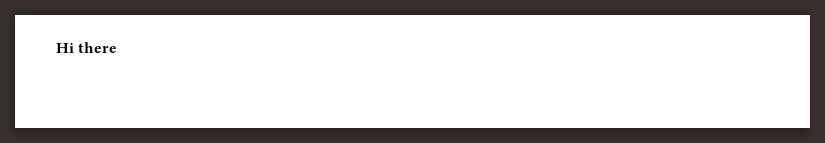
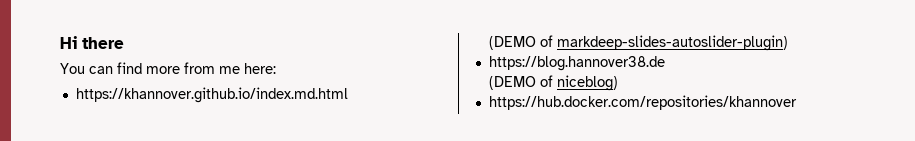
(118, 47) none -> [60,62,276,74] [75,87,348,103] [489,35,789,51] [488,56,665,71] [489,75,619,91] [488,95,797,110] // You can find more from me here: // https://khannover.github.io/index.md.html // (DEMO of markdeep-slides-autoslider-plugin) // https://blog.hannover38.de // (DEMO of niceblog) // https://hub.docker.com/repositories/khannover

